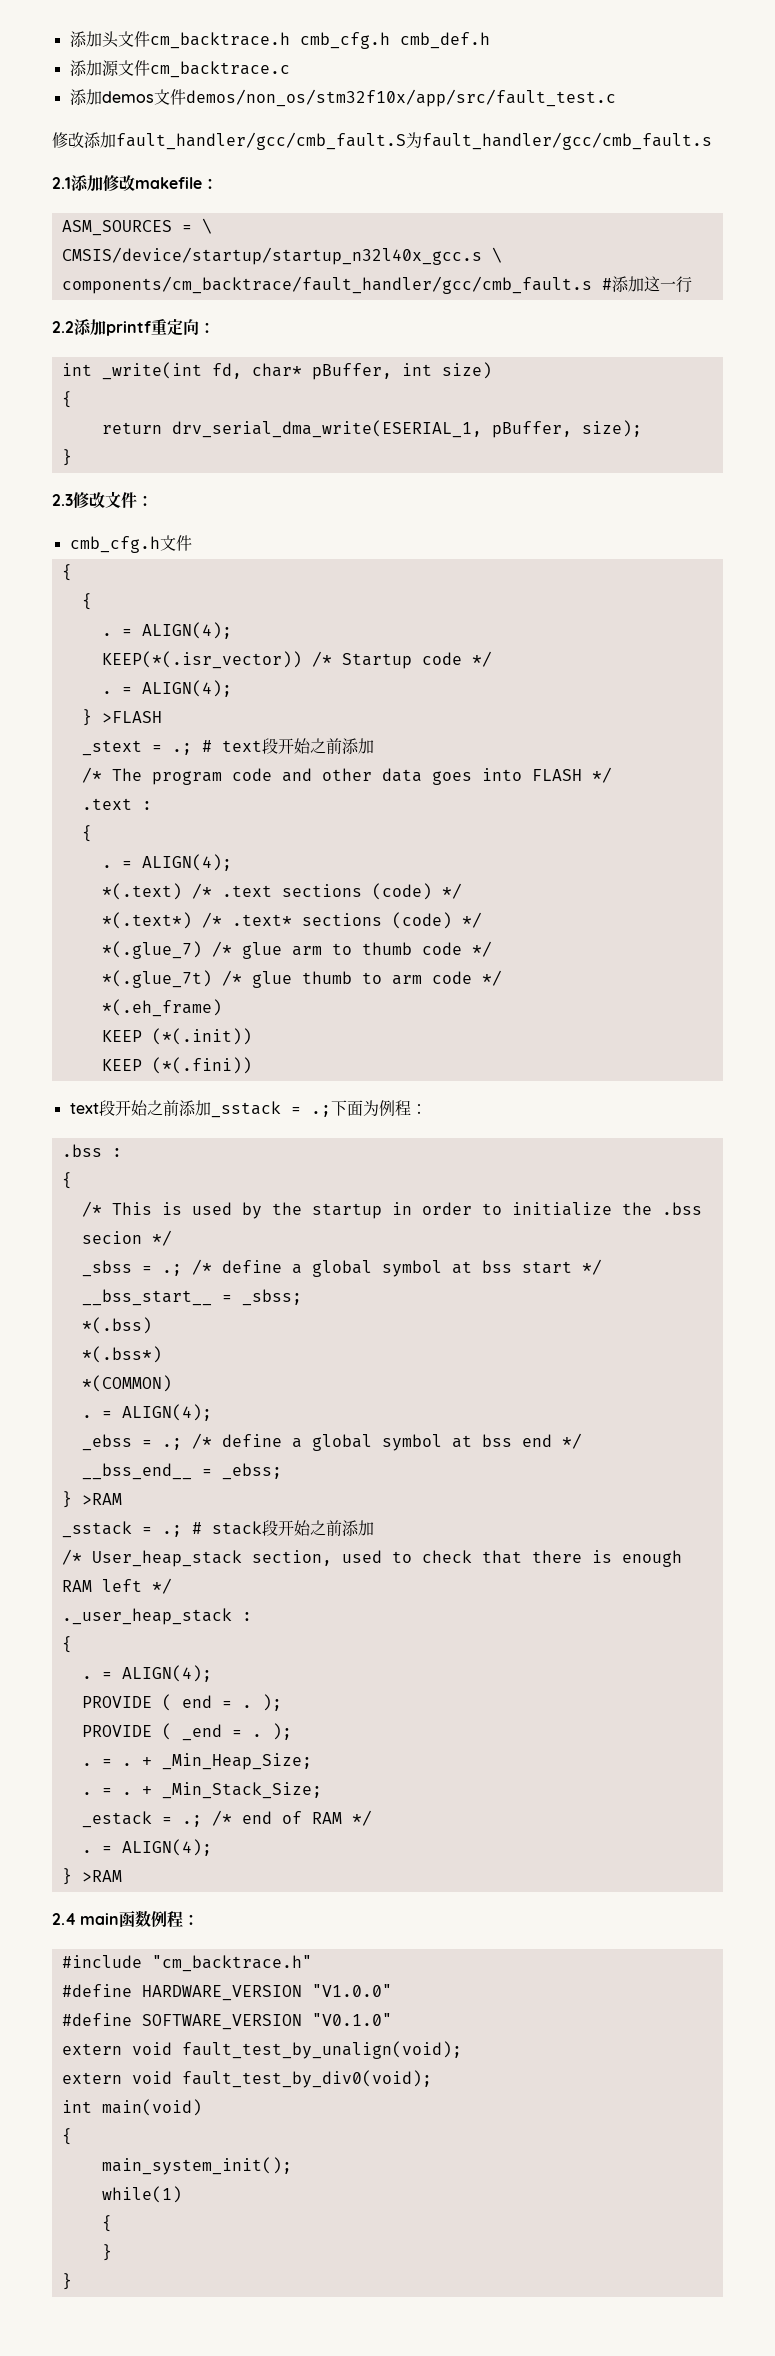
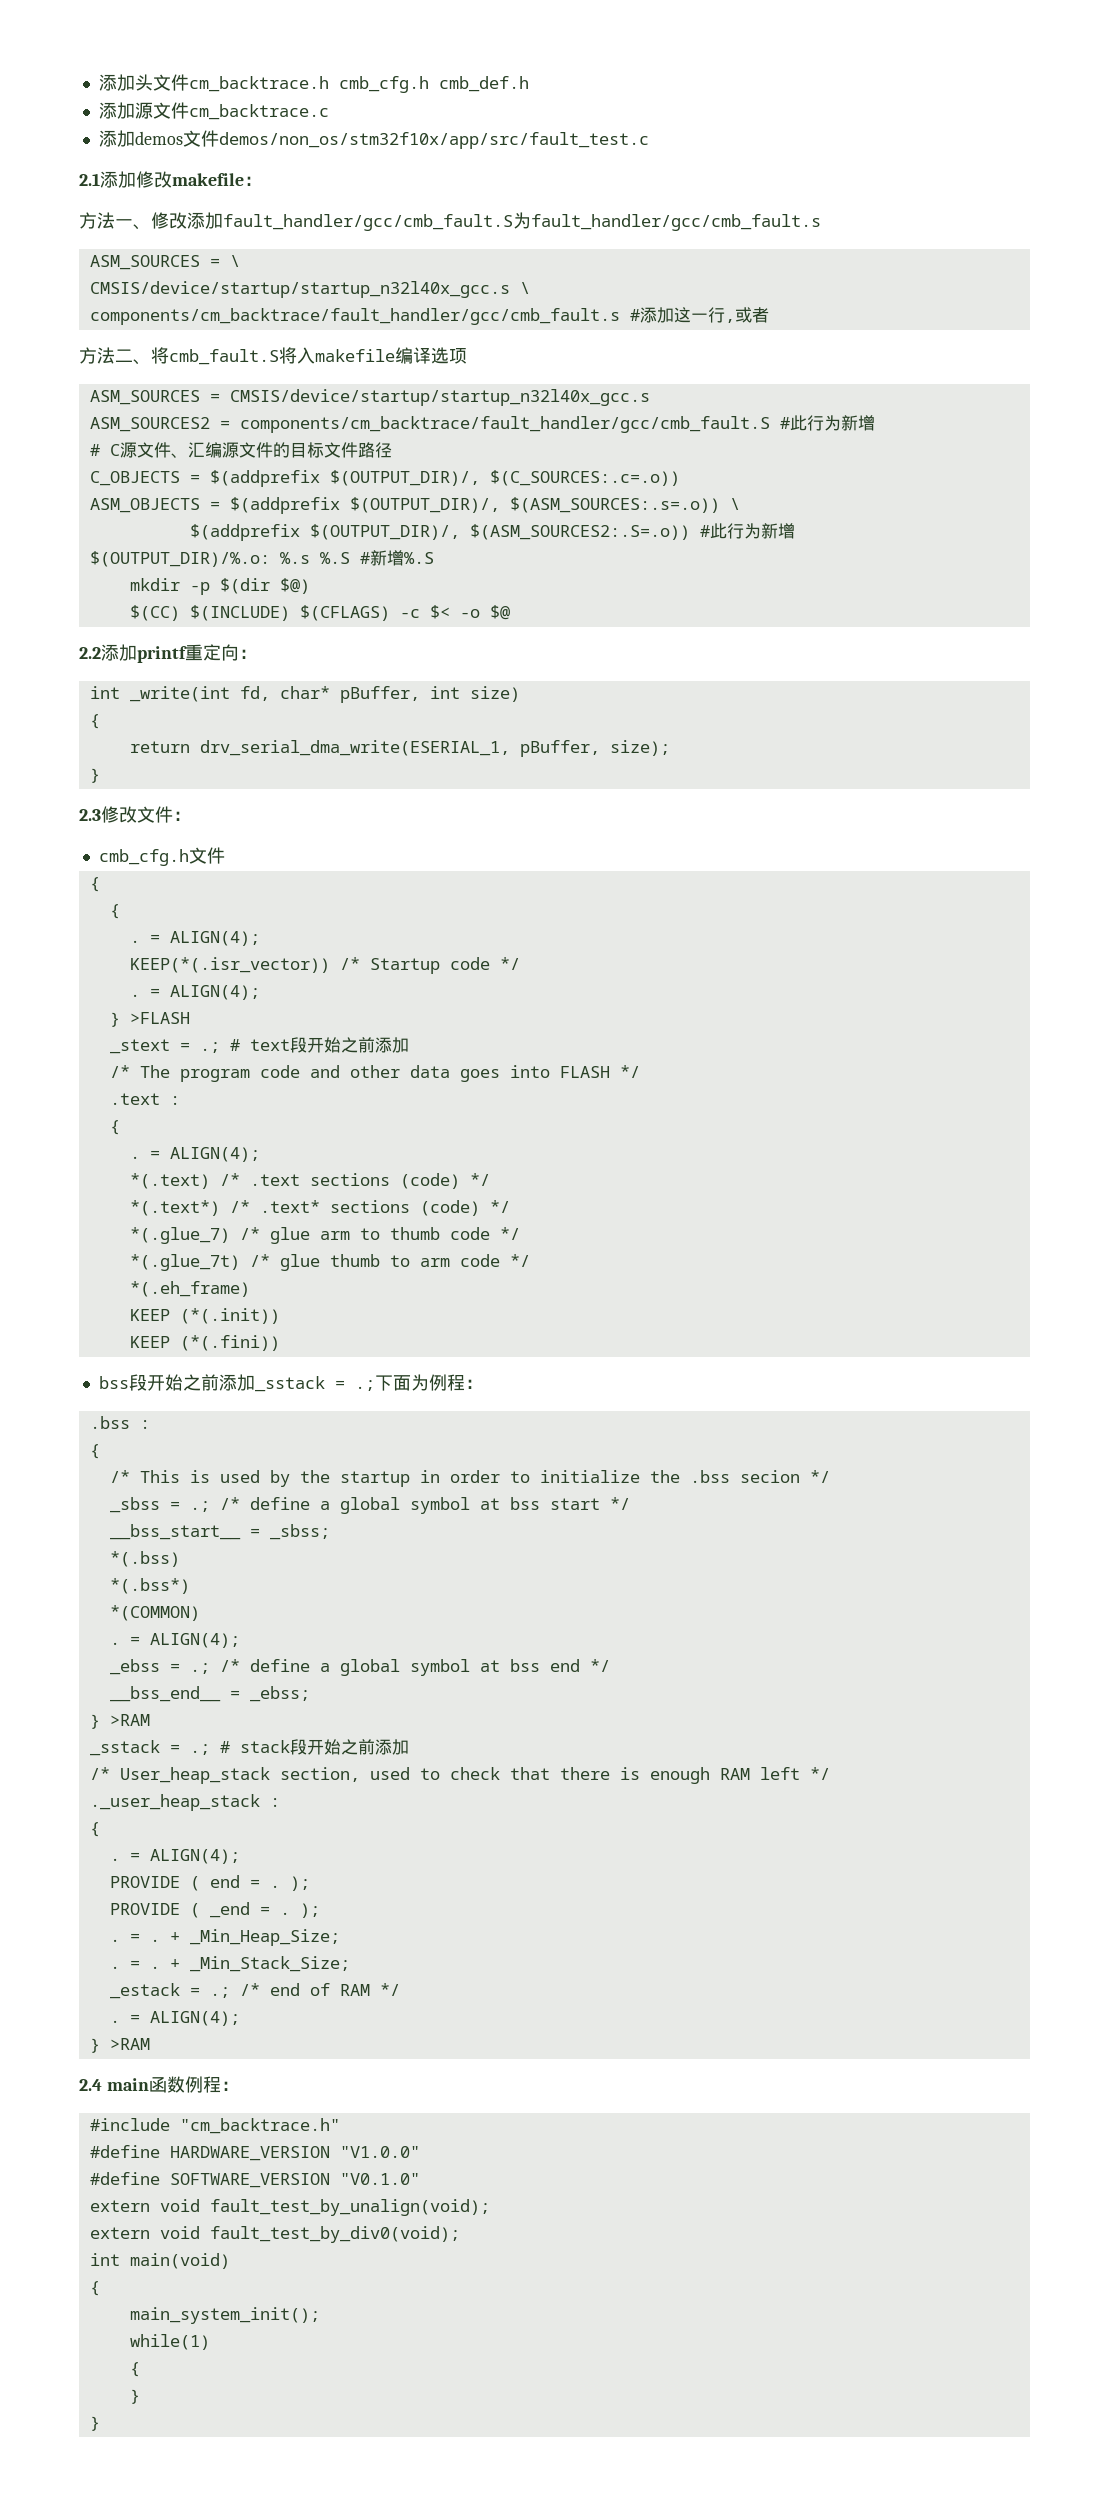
(616, 98) none -> [79,171,262,188] [79,212,151,230] 2.1添加修改makefile： // 方法一、
[52,174,218,192] // 2.1添加修改makefile： -> (821, 222) none
(692, 284) none -> [724,307,769,323] [79,347,467,365] [89,389,650,406] [89,415,875,433] [89,442,392,458] [89,470,680,487] [89,497,740,514] [189,523,795,541] [89,550,434,567] [129,578,310,595] [129,605,510,621] ,或者 // 方法二、将cmb_fault.S将入makefile编译选项 // ASM_SOURCES = CMSIS/device/startup/startup_n32l40x_gcc.s // ASM_SOURCES2 = components/cm_backtrace/fault_handler/gcc/cmb_fault.S #此行为新增 // # C源文件、汇编源文件的目标文件路径 // C_OBJECTS = $(addprefix $(OUTPUT_DIR)/, $(C_SOURCES:.c=.o)) // ASM_OBJECTS = $(addprefix $(OUTPUT_DIR)/, $(ASM_SOURCES:.s=.o)) \ // $(addprefix $(OUTPUT_DIR)/, $(ASM_SOURCES2:.S=.o)) #此行为新增 // $(OUTPUT_DIR)/%.o: %.s %.S #新增%.S // mkdir -p $(dir $@) // $(CC) $(INCLUDE) $(CFLAGS) -c $< -o $@
[69,1103,99,1114] text -> [98,1376,129,1389] bss

